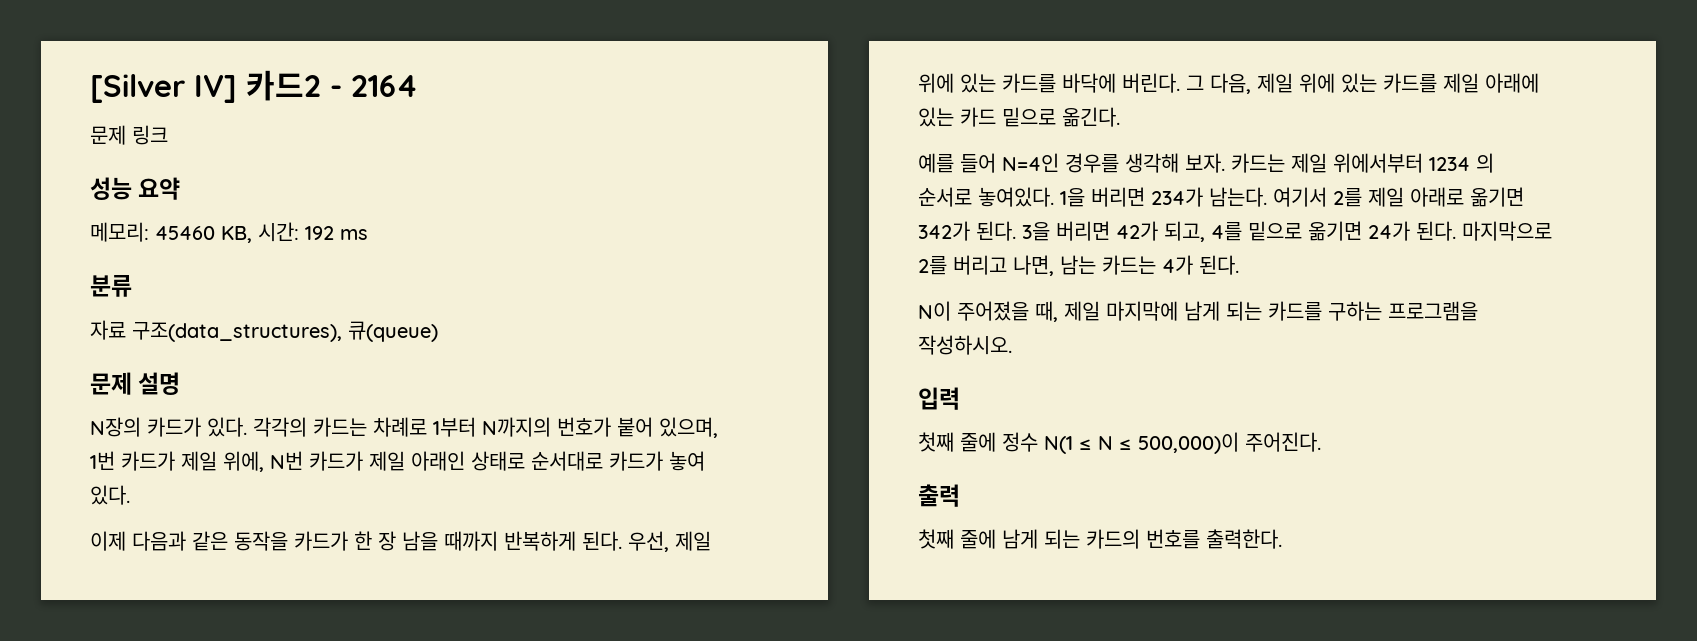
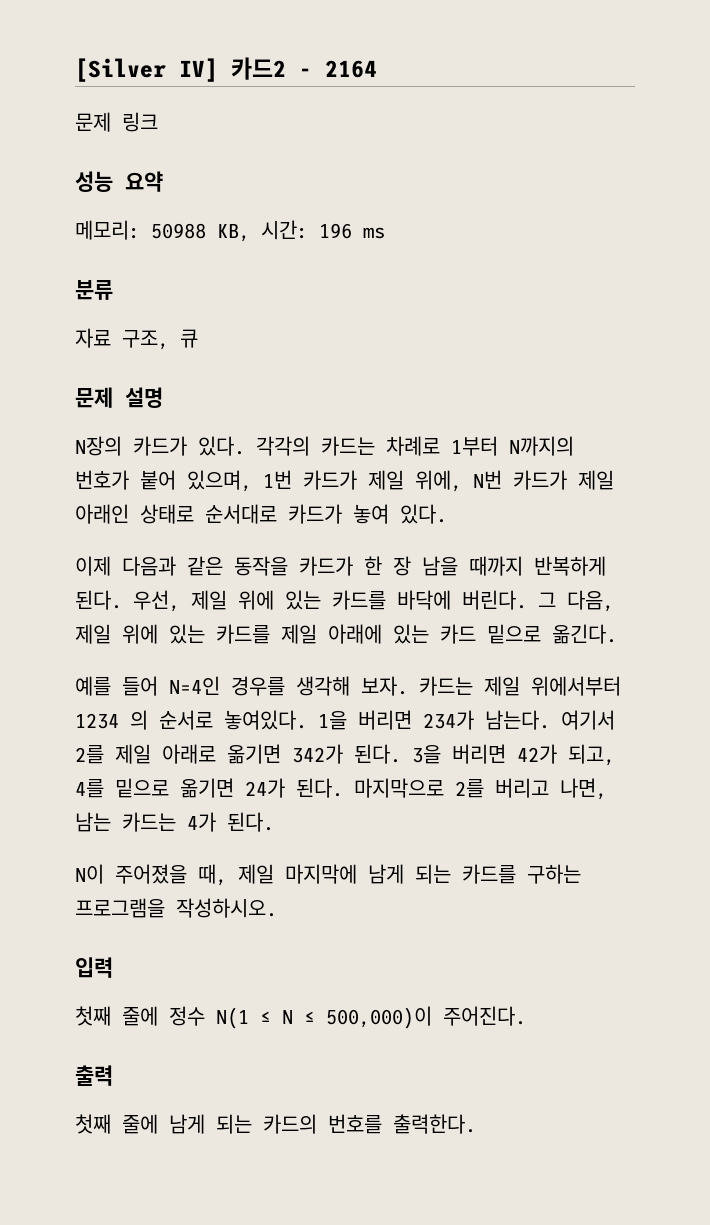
[155,226,215,240] 45460 -> [151,223,206,239] 50988
[305,226,334,240] 192 -> [319,223,352,239] 196
[132,321,438,342] 구조(data_structures), 큐(queue) -> [122,329,198,350] 구조, 큐

